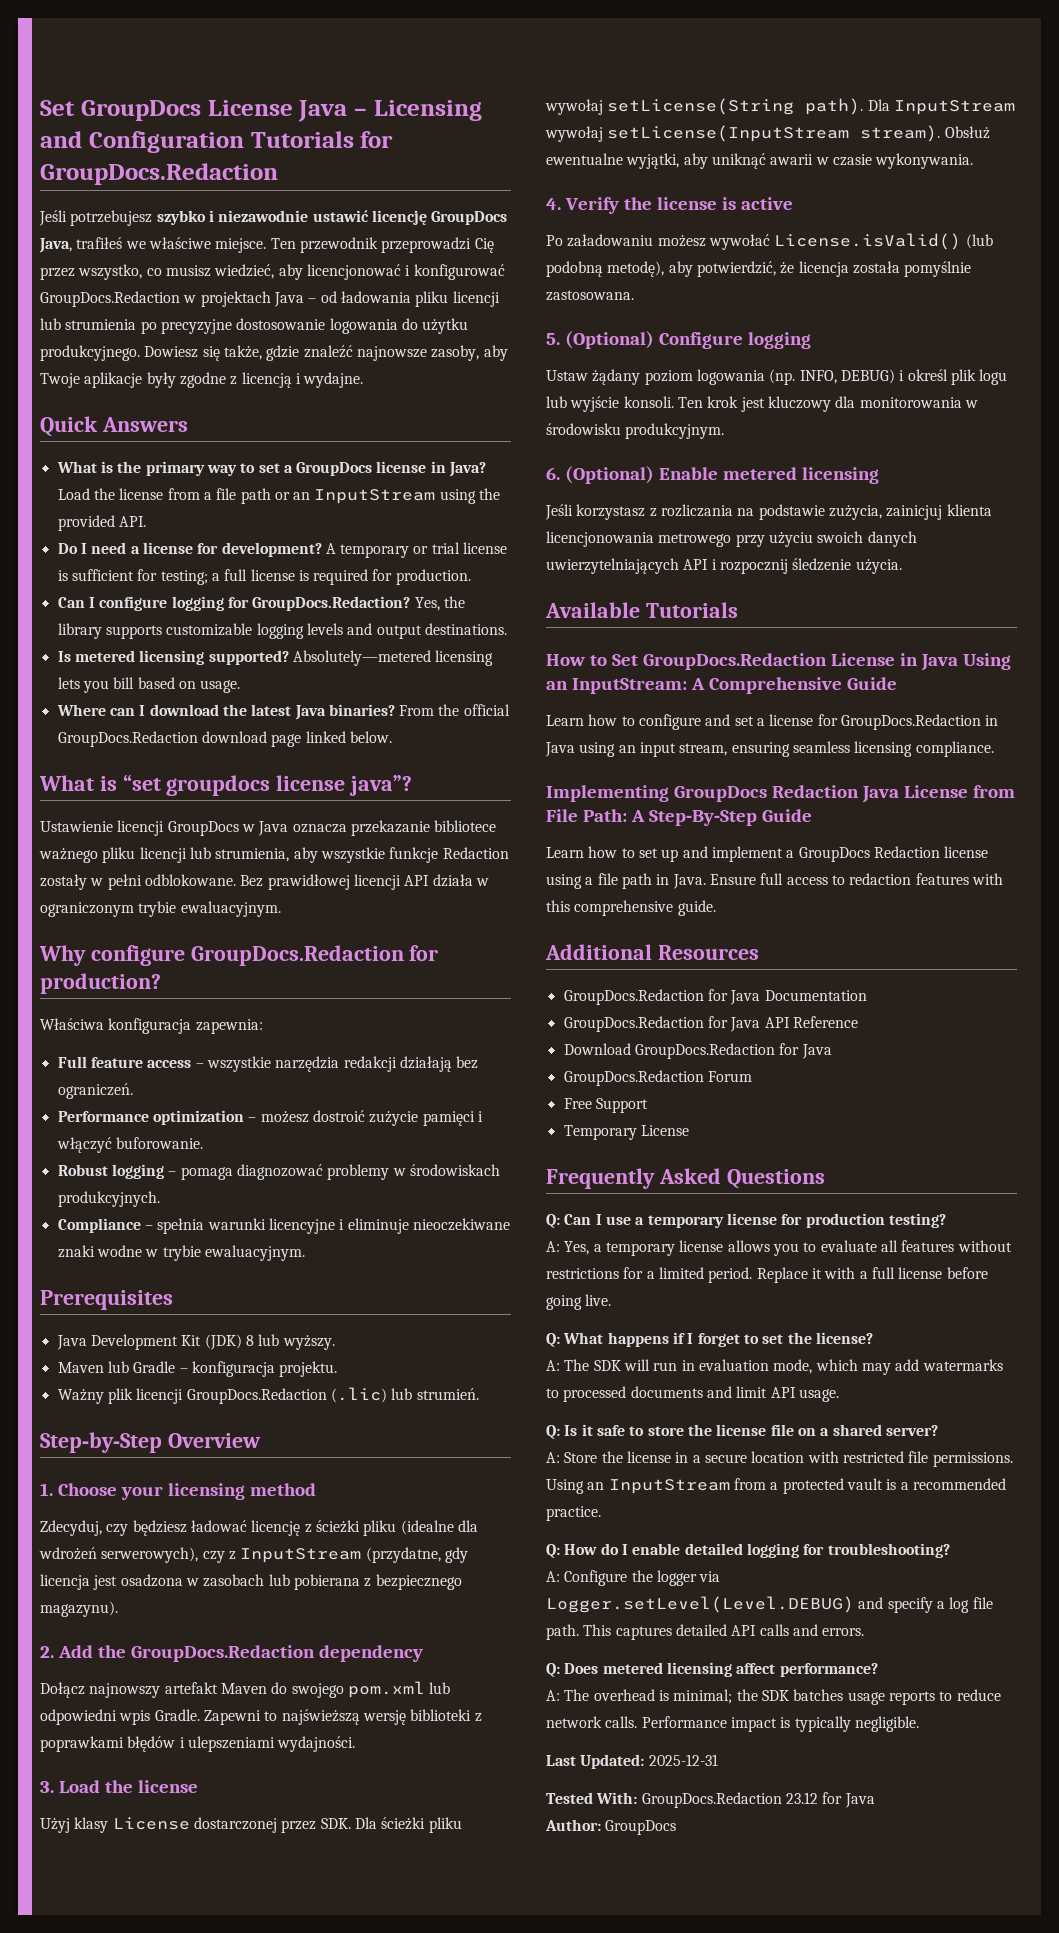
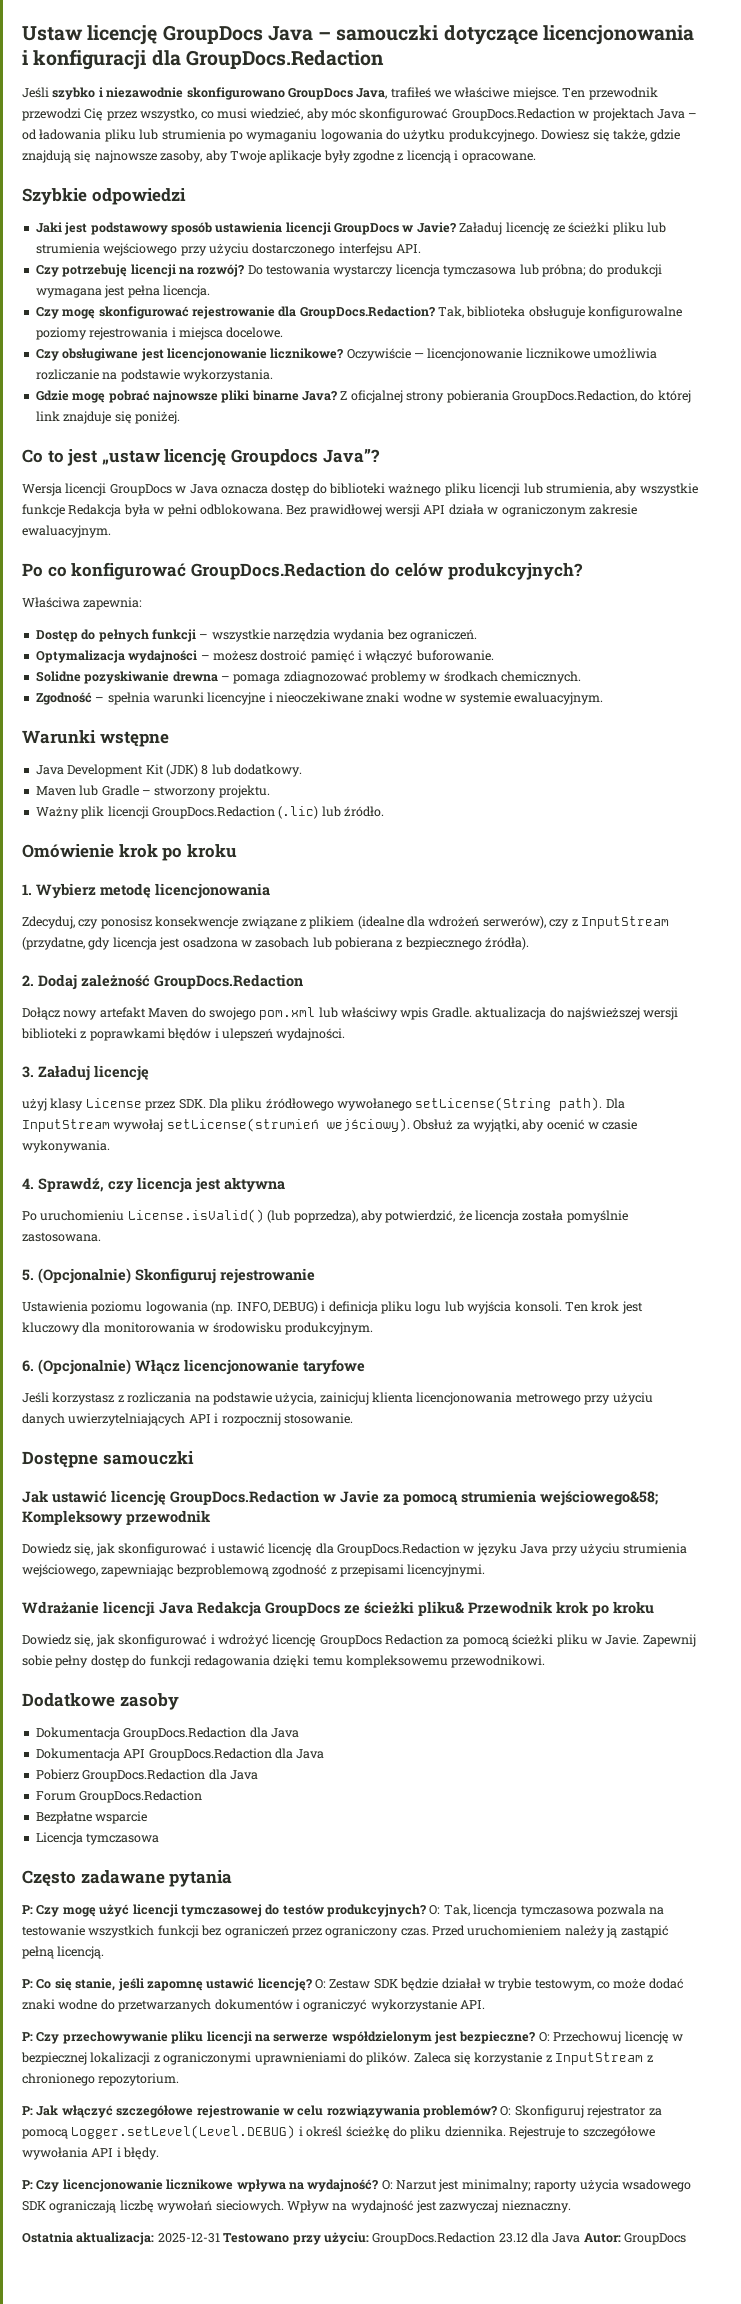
[40,100,482,122] [40,131,394,153] Set GroupDocs License Java – Licensing and Configuration Tutorials for -> [22,25,694,45] [22,49,181,70] Ustaw licencję GroupDocs Java – samouczki dotyczące licencjonowania i konfiguracji dla
[70,210,153,226] potrzebujesz -> (49, 92) none
[312,210,427,225] ustawić licencję -> [186,87,285,100] skonfigurowano
[381,237,472,253] przeprowadzi -> [22,108,81,121] przewodzi
[165,265,211,277] musisz -> [216,108,247,119] musi
[306,264,505,280] licencjonować i konfigurować -> [331,108,449,121] móc skonfigurować
[452,291,500,307] licencji -> (136, 135) none
[160,318,326,334] precyzyjne dostosowanie -> [246,129,318,142] wymaganiu
[303,345,353,358] znaleźć -> [22,150,92,163] znajdują się
[303,372,364,388] [40,416,188,437] [56,461,487,477] [57,488,501,504] [57,515,146,531] [57,542,508,558] [57,569,471,585] [57,596,465,611] [57,623,507,639] [57,650,494,666] [57,677,241,693] [56,704,510,720] [57,731,392,747] [39,774,413,796] [40,821,113,832] wydajne. // Quick Answers // What is the primary way to set a GroupDocs license in Java? Load the license from a file path or an InputStream using the provided API. // Do I need a license for development? A temporary or trial license is sufficient for testing; a full license is required for production. // Can I configure logging for GroupDocs.Redaction? Yes, the library supports customizable logging levels and output destinations. // Is metered licensing supported? Absolutely—metered licensing lets you bill based on usage. // Where can I download the latest Java binaries? From the official GroupDocs.Redaction download page linked below. // What is “set groupdocs license java”? // Ustawienie -> [461,153,536,163] [22,188,186,205] [35,222,666,235] [35,243,421,256] [35,264,662,277] [35,285,210,298] [35,306,683,319] [35,327,284,340] [35,348,658,361] [35,369,273,382] [35,390,691,403] [35,411,180,424] [22,449,380,466] [22,483,62,496] opracowane. // Szybkie odpowiedzi // Jaki jest podstawowy sposób ustawienia licencji GroupDocs w Javie? Załaduj licencję ze ścieżki pliku lub strumienia wejściowego przy użyciu dostarczonego interfejsu API. // Czy potrzebuję licencji na rozwój? Do testowania wystarczy licencja tymczasowa lub próbna; do produkcji wymagana jest pełna licencja. // Czy mogę skonfigurować rejestrowanie dla GroupDocs.Redaction? Tak, biblioteka obsługuje konfigurowalne poziomy rejestrowania i miejsca docelowe. // Czy obsługiwane jest licencjonowanie licznikowe? Oczywiście — licencjonowanie licznikowe umożliwia rozliczanie na podstawie wykorzystania. // Gdzie mogę pobrać najnowsze pliki binarne Java? Z oficjalnej strony pobierania GroupDocs.Redaction, do której link znajduje się poniżej. // Co to jest „ustaw licencję Groupdocs Java”? // Wersja
[350,820,497,836] przekazanie bibliotece -> [271,483,385,496] dostęp do biblioteki
[442,847,509,859] [40,874,87,890] Redaction zostały -> [68,504,150,517] Redakcja była
[144,874,236,886] odblokowane. -> [199,504,283,515] odblokowana.
[353,874,401,890] licencji -> [385,504,420,517] wersji
[138,901,281,917] [39,945,439,966] [40,973,161,994] trybie ewaluacyjnym. // Why configure GroupDocs.Redaction for production? -> [588,504,637,515] [22,525,111,538] [22,562,583,580] zakresie ewaluacyjnym. // Po co konfigurować GroupDocs.Redaction do celów produkcyjnych?
[108,1018,192,1034] konfiguracja -> (80, 602) none
[57,1056,192,1068] Full feature access -> [35,629,196,642] Dostęp do pełnych funkcji
[343,1056,452,1072] redakcji działają -> [333,629,385,642] wydania
[57,1110,244,1125] Performance optimization -> [35,650,198,663] Optymalizacja wydajności
[369,1111,475,1126] zużycie pamięci -> [310,650,355,663] pamięć
[57,1164,164,1179] Robust logging -> [35,671,218,684] Solidne pozyskiwanie drewna
[236,1164,323,1180] diagnozować -> [283,671,368,684] zdiagnozować
[409,1164,500,1176] [57,1191,160,1207] [57,1218,141,1233] środowiskach produkcyjnych. // Compliance -> [443,671,582,684] [35,692,92,705] środkach chemicznych. // Zgodność
[347,1218,409,1234] eliminuje -> (273, 697) none
[162,1245,305,1261] [40,1290,173,1310] trybie ewaluacyjnym. // Prerequisites -> [459,692,603,705] [22,730,169,747] systemie ewaluacyjnym. // Warunki wstępne
[282,1335,335,1350] wyższy. -> [234,764,302,777] dodatkowy.
[191,1361,275,1377] konfiguracja -> [154,786,217,798] stworzony
[416,1388,479,1400] [40,1432,261,1453] [40,1483,316,1500] [40,1520,397,1536] strumień. // Step‑by‑Step Overview // 1. Choose your licensing method // Zdecyduj, czy będziesz ładować licencję z ścieżki pliku -> [344,806,384,817] [22,844,237,861] [22,883,270,899] [22,916,355,929] źródło. // Omówienie krok po kroku // 1. Wybierz metodę licencjonowania // Zdecyduj, czy ponosisz konsekwencje związane z plikiem
[101,1547,199,1563] serwerowych), -> [482,916,546,929] serwerów),
[40,1601,118,1617] magazynu). -> [485,937,530,950] źródła).
[57,1645,423,1662] Add the GroupDocs.Redaction dependency -> [38,974,303,990] Dodaj zależność GroupDocs.Redaction
[89,1683,161,1698] najnowszy -> [63,1010,98,1020] nowy
[40,1709,117,1725] odpowiedni -> [341,1007,398,1020] właściwy
[203,1709,406,1725] Zapewni to najświeższą wersję -> [475,1007,679,1020] aktualizacja do najświeższej wersji
[187,1736,275,1752] ulepszeniami -> [221,1028,273,1041] ulepszeń
[58,1780,198,1793] [40,1818,70,1833] Load the license // Użyj -> [38,1065,149,1081] [22,1098,47,1111] Załaduj licencję // użyj
[193,1817,277,1833] dostarczonej -> (142, 1103) none
[381,1817,462,1833] [545,99,603,115] ścieżki pliku wywołaj -> [231,1098,412,1111] pliku źródłowego wywołanego
[607,125,990,142] [546,153,974,169] [546,197,793,214] [546,233,993,250] [546,261,665,277] setLicense(InputStream stream). Obsłuż ewentualne wyjątki, aby uniknąć awarii w czasie wykonywania. // 4. Verify the license is active // Po załadowaniu możesz wywołać License.isValid() (lub podobną metodę), -> [166,1118,638,1132] [22,1140,110,1153] [22,1177,285,1193] [22,1209,358,1223] setLicense(strumień wejściowy). Obsłuż za wyjątki, aby ocenić w czasie wykonywania. // 4. Sprawdź, czy licencja jest aktywna // Po uruchomieniu License.isValid() (lub poprzedza),
[564,331,811,349] [546,369,693,385] (Optional) Configure logging // Ustaw żądany poziom -> [38,1268,315,1284] [22,1301,143,1314] (Opcjonalnie) Skonfiguruj rejestrowanie // Ustawienia poziomu
[907,369,976,385] określ plik -> [328,1301,412,1314] definicja pliku
[570,396,620,412] wyjście -> [467,1301,512,1314] wyjścia
[564,466,879,484] (Optional) Enable metered licensing -> [38,1359,365,1375] (Opcjonalnie) Włącz licencjonowanie taryfowe
[828,505,882,520] zużycia, -> [275,1392,317,1405] użycia,
[817,531,864,543] swoich -> (653, 1398) none
[792,558,902,574] [545,602,738,618] [546,653,1011,671] [546,677,897,694] [546,714,999,730] [545,741,994,757] [546,785,1015,803] [546,809,812,826] [546,846,989,862] [546,873,1003,889] [546,900,716,916] [545,944,759,960] [563,989,867,1005] [563,1016,858,1032] [563,1043,832,1059] [563,1070,752,1086] [563,1098,648,1113] [563,1125,689,1140] [546,1168,825,1189] [546,1213,946,1228] [546,1240,1012,1256] [546,1267,988,1283] [546,1294,612,1310] [546,1332,873,1347] [546,1359,1003,1375] [546,1386,839,1402] [546,1424,938,1439] [546,1451,1013,1467] [546,1478,1006,1494] [546,1506,601,1521] [546,1543,950,1558] [546,1570,721,1586] [546,1596,993,1613] [546,1624,865,1640] [546,1662,878,1677] [546,1689,1001,1705] [546,1716,919,1732] [546,1754,718,1769] [546,1792,638,1804] śledzenie użycia. // Available Tutorials // How to Set GroupDocs.Redaction License in Java Using an InputStream: A Comprehensive Guide // Learn how to configure and set a license for GroupDocs.Redaction in Java using an input stream, ensuring seamless licensing compliance. // Implementing GroupDocs Redaction Java License from File Path: A Step‑By‑Step Guide // Learn how to set up and implement a GroupDocs Redaction license using a file path in Java. Ensure full access to redaction features with this comprehensive guide. // Additional Resources // GroupDocs.Redaction for Java Documentation // GroupDocs.Redaction for Java API Reference // Download GroupDocs.Redaction for Java // GroupDocs.Redaction Forum // Free Support // Temporary License // Frequently Asked Questions // Q: Can I use a temporary license for production testing? // A: Yes, a temporary license allows you to evaluate all features without restrictions for a limited period. Replace it with a full license before going live. // Q: What happens if I forget to set the license? // A: The SDK will run in evaluation mode, which may add watermarks to processed documents and limit API usage. // Q: Is it safe to store the license file on a shared server? // A: Store the license in a secure location with restricted file permissions. Using an InputStream from a protected vault is a recommended practice. // Q: How do I enable detailed logging for troubleshooting? // A: Configure the logger via Logger.setLevel(Level.DEBUG) and specify a log file path. This captures detailed API calls and errors. // Q: Does metered licensing affect performance? // A: The overhead is minimal; the SDK batches usage reports to reduce network calls. Performance impact is typically negligible. // Last Updated: 2025-12-31 // Tested With: -> [283,1413,353,1424] [22,1451,194,1468] [22,1490,658,1506] [22,1510,211,1526] [22,1543,688,1556] [22,1564,486,1577] [22,1601,654,1617] [22,1634,696,1647] [22,1655,546,1668] [22,1693,179,1710] [35,1727,299,1740] [35,1748,325,1761] [35,1769,258,1782] [35,1790,203,1803] [35,1811,148,1824] [35,1832,160,1845] [22,1870,233,1887] [22,1904,665,1917] [22,1925,669,1938] [22,1946,105,1959] [22,1978,684,1991] [22,1999,485,2012] [22,2031,683,2044] [21,2052,653,2065] [22,2073,180,2086] [22,2105,662,2118] [22,2125,655,2139] [22,2147,160,2160] [22,2179,691,2192] [22,2200,571,2213] [22,2232,369,2245] stosowanie. // Dostępne samouczki // Jak ustawić licencję GroupDocs.Redaction w Javie za pomocą strumienia wejściowego&58; Kompleksowy przewodnik // Dowiedz się, jak skonfigurować i ustawić licencję dla GroupDocs.Redaction w języku Java przy użyciu strumienia wejściowego, zapewniając bezproblemową zgodność z przepisami licencyjnymi. // Wdrażanie licencji Java Redakcja GroupDocs ze ścieżki pliku& Przewodnik krok po kroku // Dowiedz się, jak skonfigurować i wdrożyć licencję GroupDocs Redaction za pomocą ścieżki pliku w Javie. Zapewnij sobie pełny dostęp do funkcji redagowania dzięki temu kompleksowemu przewodnikowi. // Dodatkowe zasoby // Dokumentacja GroupDocs.Redaction dla Java // Dokumentacja API GroupDocs.Redaction dla Java // Pobierz GroupDocs.Redaction dla Java // Forum GroupDocs.Redaction // Bezpłatne wsparcie // Licencja tymczasowa // Często zadawane pytania // P: Czy mogę użyć licencji tymczasowej do testów produkcyjnych? O: Tak, licencja tymczasowa pozwala na testowanie wszystkich funkcji bez ograniczeń przez ograniczony czas. Przed uruchomieniem należy ją zastąpić pełną licencją. // P: Co się stanie, jeśli zapomnę ustawić licencję? O: Zestaw SDK będzie działał w trybie testowym, co może dodać znaki wodne do przetwarzanych dokumentów i ograniczyć wykorzystanie API. // P: Czy przechowywanie pliku licencji na serwerze współdzielonym jest bezpieczne? O: Przechowuj licencję w bezpiecznej lokalizacji z ograniczonymi uprawnieniami do plików. Zaleca się korzystanie z InputStream z chronionego repozytorium. // P: Jak włączyć szczegółowe rejestrowanie w celu rozwiązywania problemów? O: Skonfiguruj rejestrator za pomocą Logger.setLevel(Level.DEBUG) i określ ścieżkę do pliku dziennika. Rejestruje to szczegółowe wywołania API i błędy. // P: Czy licencjonowanie licznikowe wpływa na wydajność? O: Narzut jest minimalny; raporty użycia wsadowego SDK ograniczają liczbę wywołań sieciowych. Wpływ na wydajność jest zazwyczaj nieznaczny. // Ostatnia aktualizacja: 2025-12-31 Testowano przy użyciu:
[822,1792,875,1808] [545,1819,601,1831] for Java // Author: -> [531,2232,621,2243] dla Java Autor:

